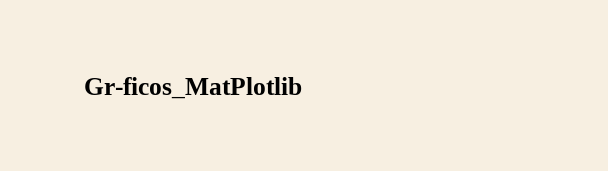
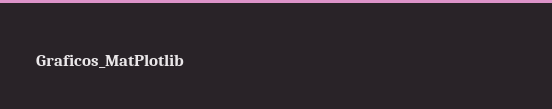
[84,77,302,99] Gr-ficos_MatPlotlib -> [36,54,184,68] Graficos_MatPlotlib

